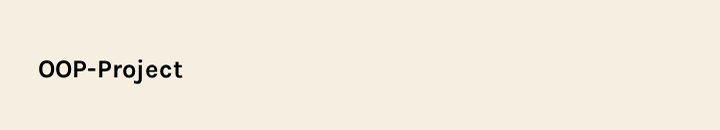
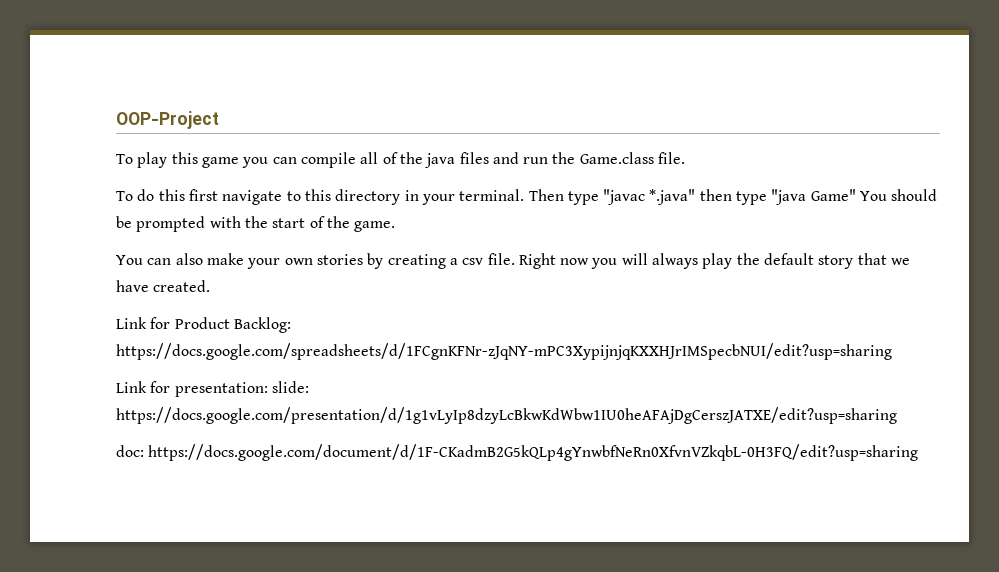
(184, 71) none -> [116,152,686,168] [116,189,938,205] [116,216,396,232] [116,253,911,269] [116,280,211,292] [116,317,291,333] [116,343,892,360] [116,381,309,397] [116,407,897,424] [116,444,919,461] // To play this game you can compile all of the java files and run the Game.class file. // To do this first navigate to this directory in your terminal. Then type "javac *.java" then type "java Game" You should be prompted with the start of the game. // You can also make your own stories by creating a csv file. Right now you will always play the default story that we have created. // Link for Product Backlog: https://docs.google.com/spreadsheets/d/1FCgnKFNr-zJqNY-mPC3XypijnjqKXXHJrIMSpecbNUI/edit?usp=sharing // Link for presentation: slide: https://docs.google.com/presentation/d/1g1vLyIp8dzyLcBkwKdWbw1IU0heAFAjDgCerszJATXE/edit?usp=sharing // doc: https://docs.google.com/document/d/1F-CKadmB2G5kQLp4gYnwbfNeRn0XfvnVZkqbL-0H3FQ/edit?usp=sharing

